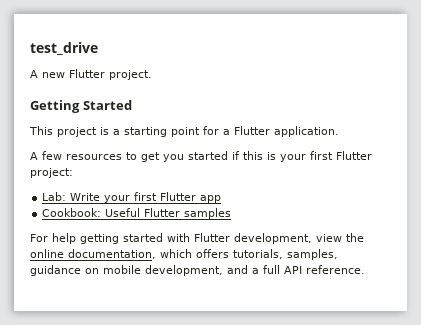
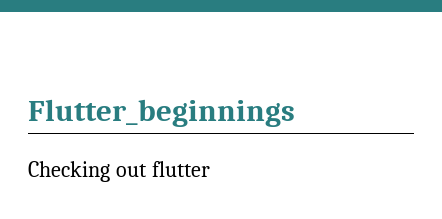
[30,42,98,55] [30,69,152,80] [30,100,132,113] [29,126,339,137] [30,151,372,162] [30,168,73,178] [42,192,222,203] [42,208,232,219] [30,233,364,244] [30,249,338,260] [30,265,365,276] test_drive // A new Flutter project. // Getting Started // This project is a starting point for a Flutter application. // A few resources to get you started if this is your first Flutter project: // Lab: Write your first Flutter app // Cookbook: Useful Flutter samples // For help getting started with Flutter development, view the online documentation, which offers tutorials, samples, guidance on mobile development, and a full API reference. -> [28,99,295,127] [28,161,210,182] Flutter_beginnings // Checking out flutter

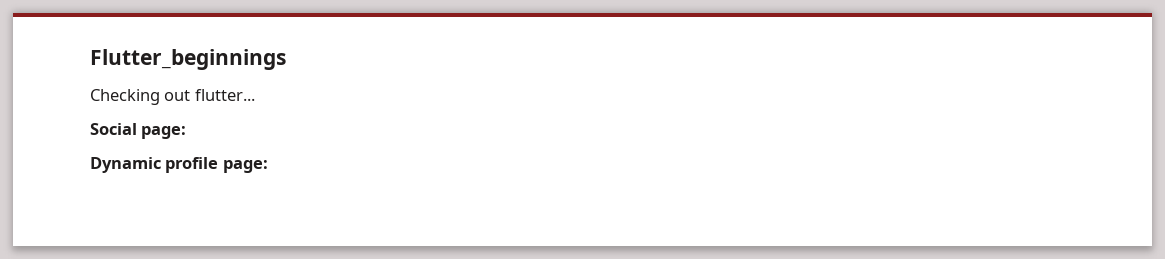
[151,161,210,177] flutter -> [194,89,255,101] [90,123,187,139] [90,157,268,173] flutter... // Social page: // Dynamic profile page:

